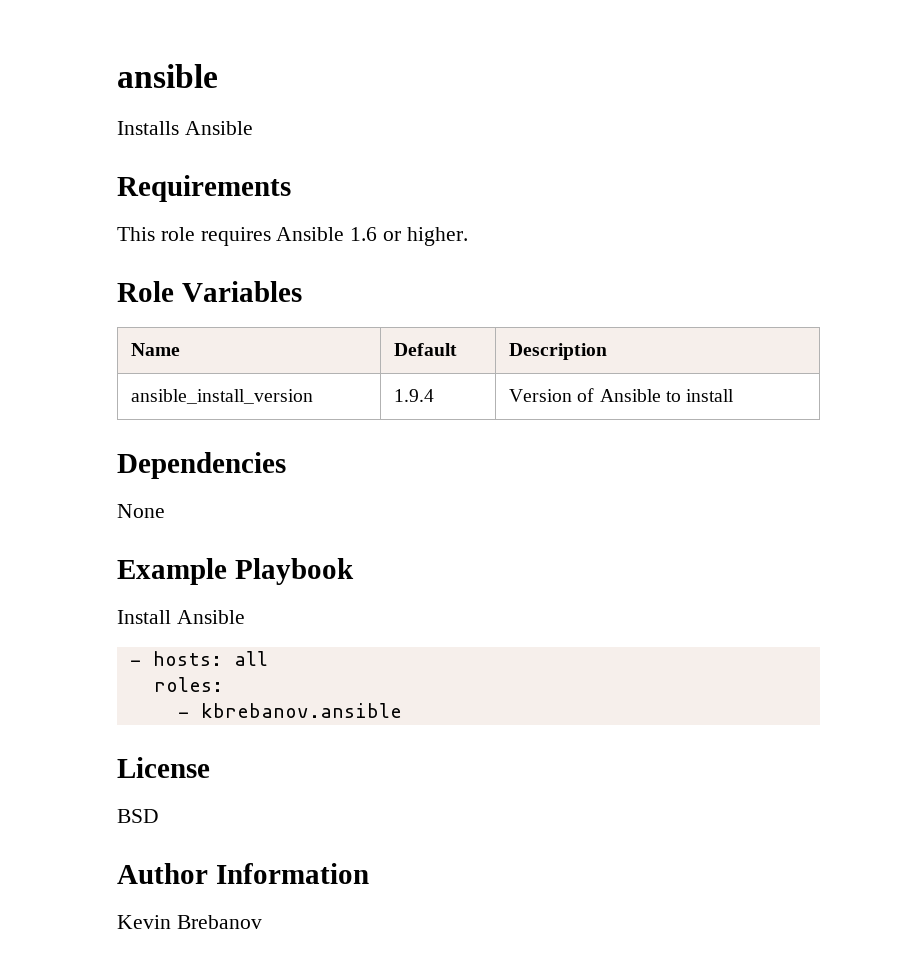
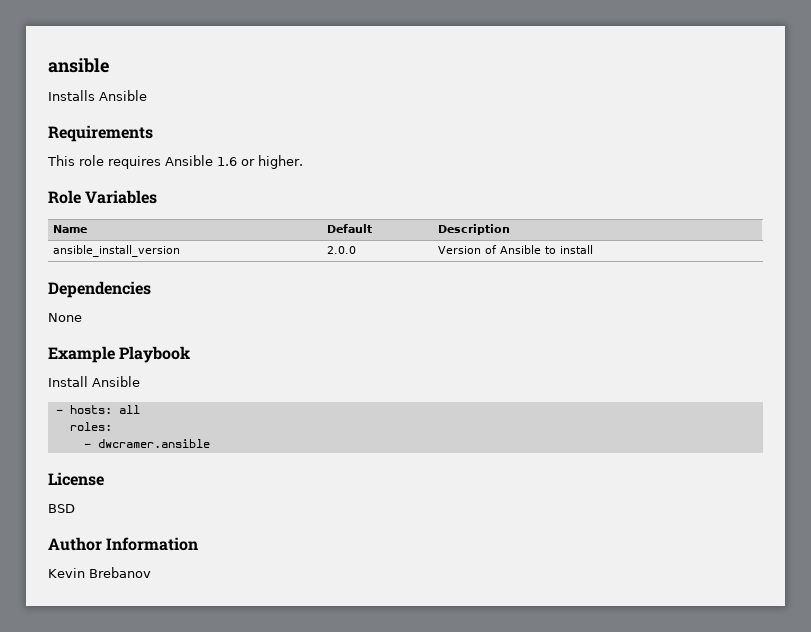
[393,389,434,402] 1.9.4 -> [327,246,357,254] 2.0.0
[200,703,402,718] kbrebanov.ansible -> [97,439,210,448] dwcramer.ansible

